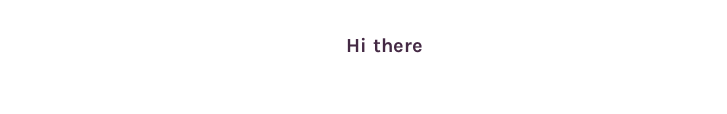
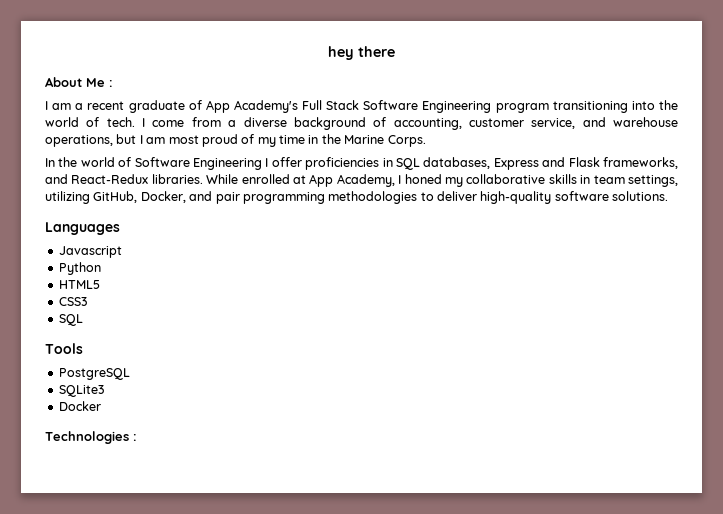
[346,37,368,52] Hi -> [328,46,354,60] hey
(423, 45) none -> [45,77,113,87] [45,100,678,113] [45,117,678,130] [45,134,426,147] [45,157,678,170] [45,174,678,187] [45,191,669,204] [45,222,120,235] [58,246,122,258] [58,262,101,275] [58,280,100,289] [58,297,88,306] [58,314,83,326] [45,343,83,354] [58,368,130,380] [58,385,105,397] [58,401,101,411] [45,431,137,444] // About Me : // I am a recent graduate of App Academy's Full Stack Software Engineering program transitioning into the world of tech. I come from a diverse background of accounting, customer service, and warehouse operations, but I am most proud of my time in the Marine Corps. // In the world of Software Engineering I offer proficiencies in SQL databases, Express and Flask frameworks, and React-Redux libraries. While enrolled at App Academy, I honed my collaborative skills in team settings, utilizing GitHub, Docker, and pair programming methodologies to deliver high-quality software solutions. // Languages // Javascript // Python // HTML5 // CSS3 // SQL // Tools // PostgreSQL // SQLite3 // Docker // Technologies :

